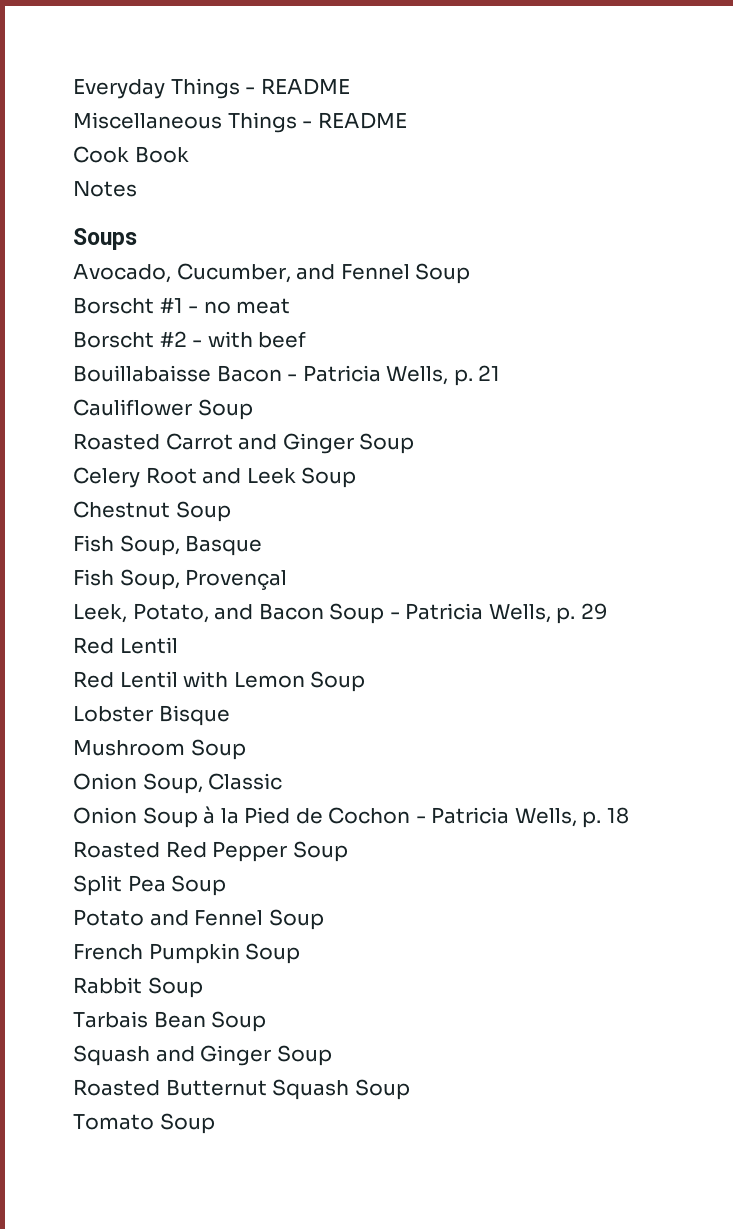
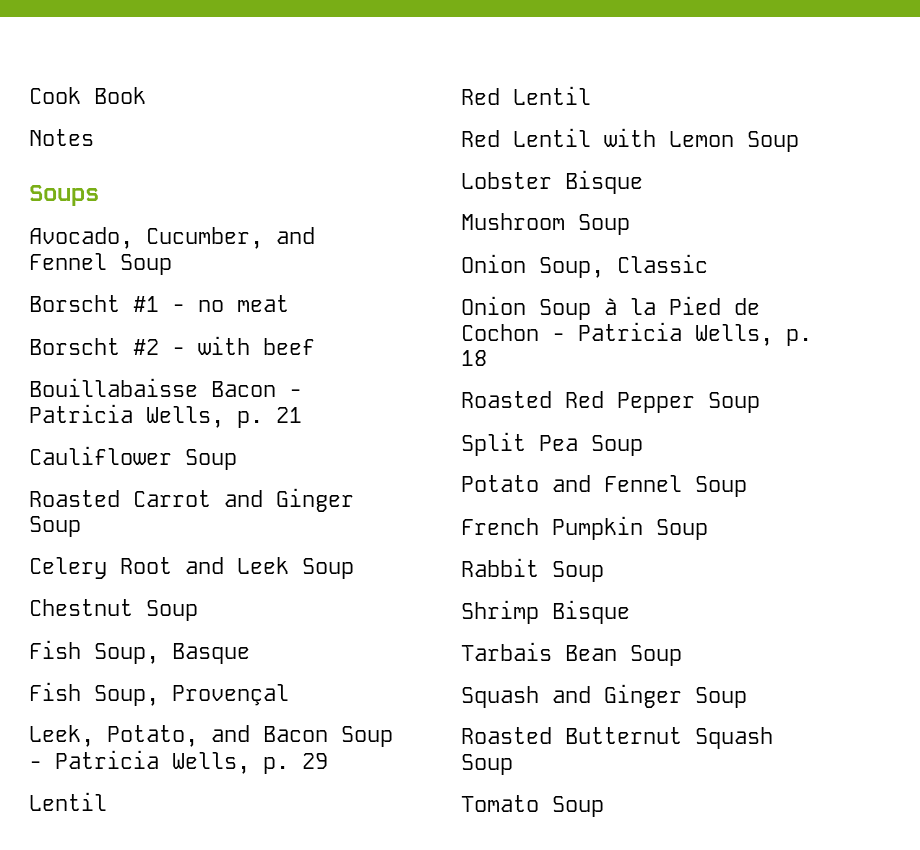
[73,78,350,99] [73,112,407,133] Everyday Things - README // Miscellaneous Things - README // -> (29, 95) none
(608, 611) none -> [29,792,107,811] // Lentil
(203, 987) none -> [461,600,630,624] // Shrimp Bisque

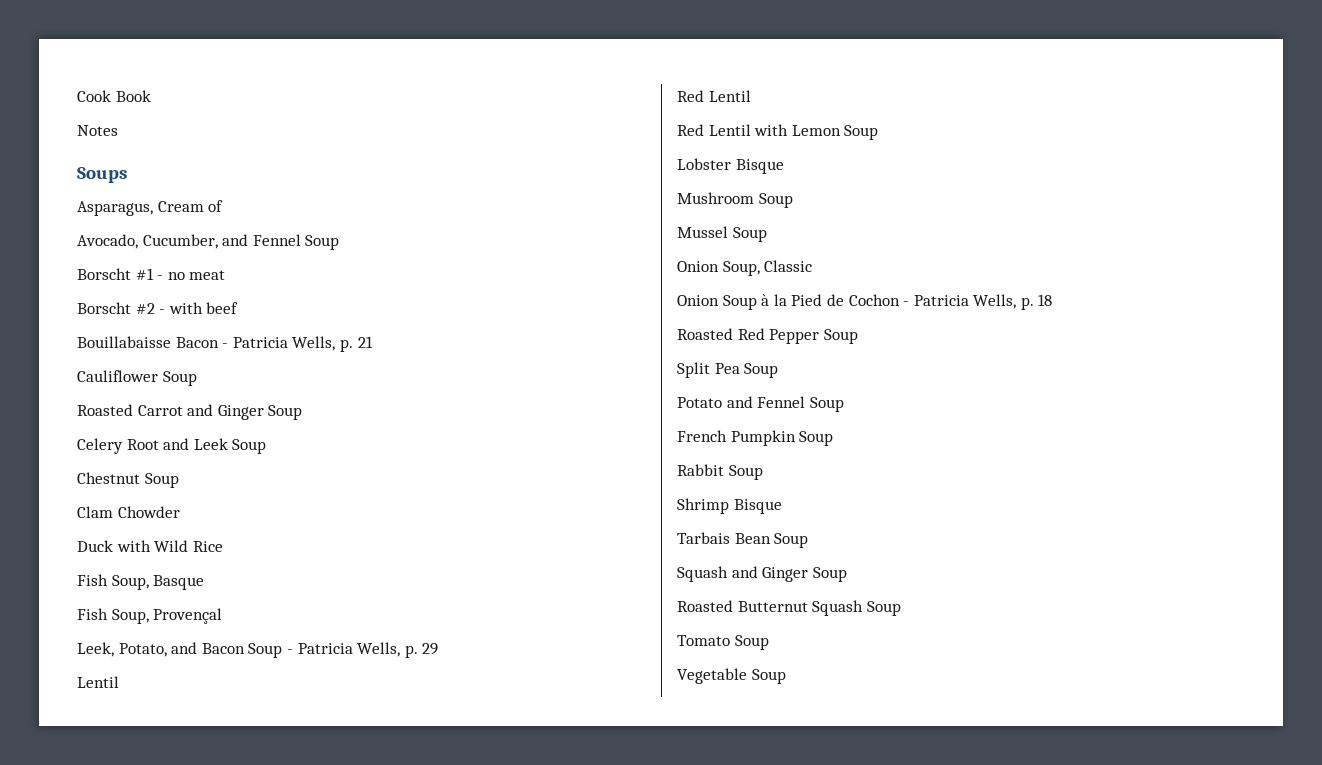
(99, 195) none -> [77,200,224,216] // Asparagus, Cream of
(198, 610) none -> [77,506,180,518] [77,540,223,552] // Clam Chowder // Duck with Wild Rice
(630, 224) none -> [677,226,767,242] // Mussel Soup
(604, 806) none -> [677,668,786,684] // Vegetable Soup

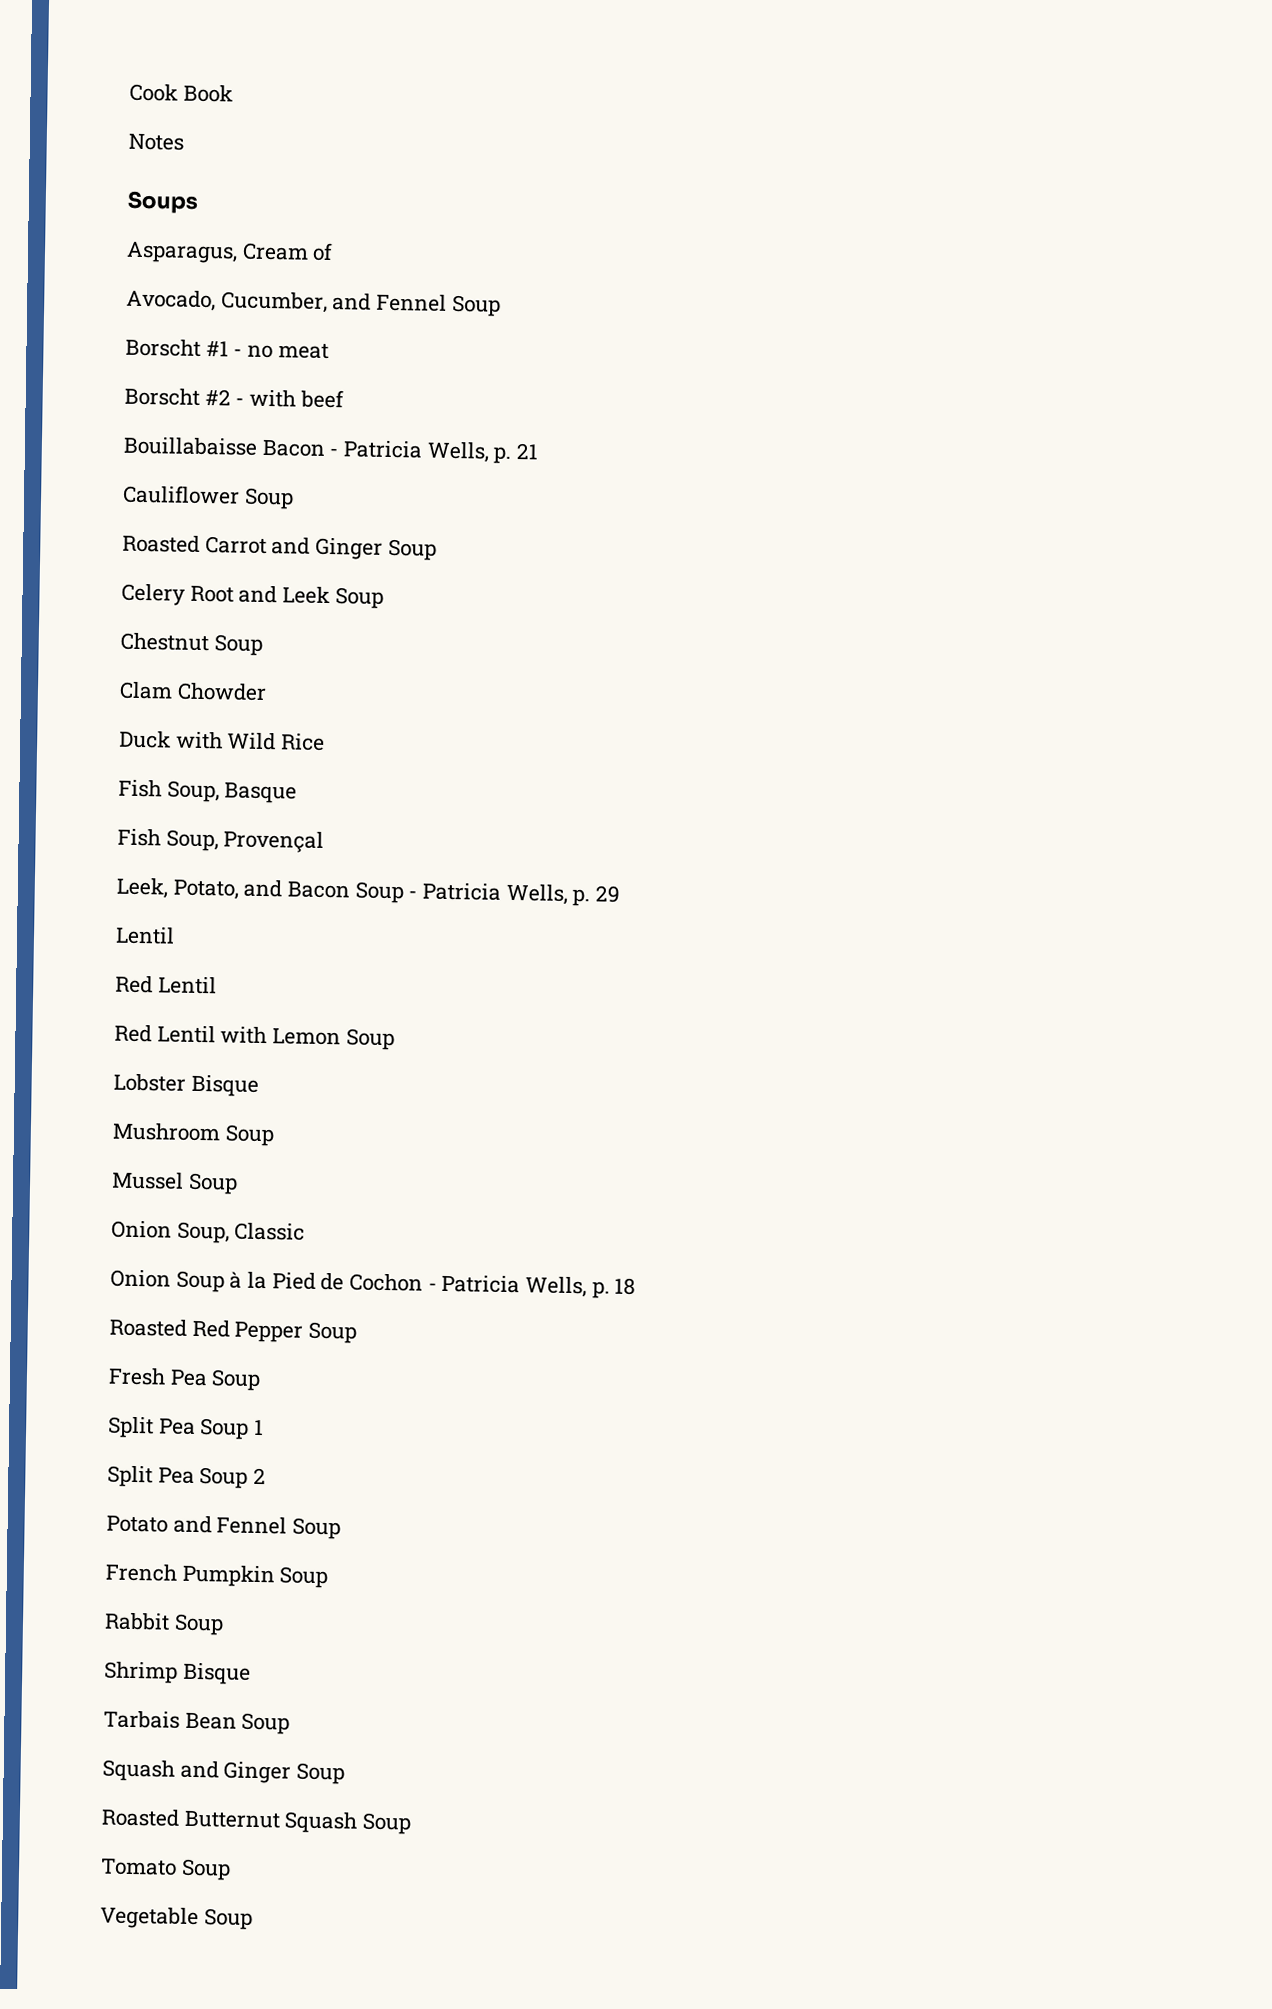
[677,362,779,378] // Split Pea Soup -> [108,1367,262,1392] [107,1416,265,1440] [107,1465,267,1489] // Fresh Pea Soup // Split Pea Soup 1 // Split Pea Soup 2

